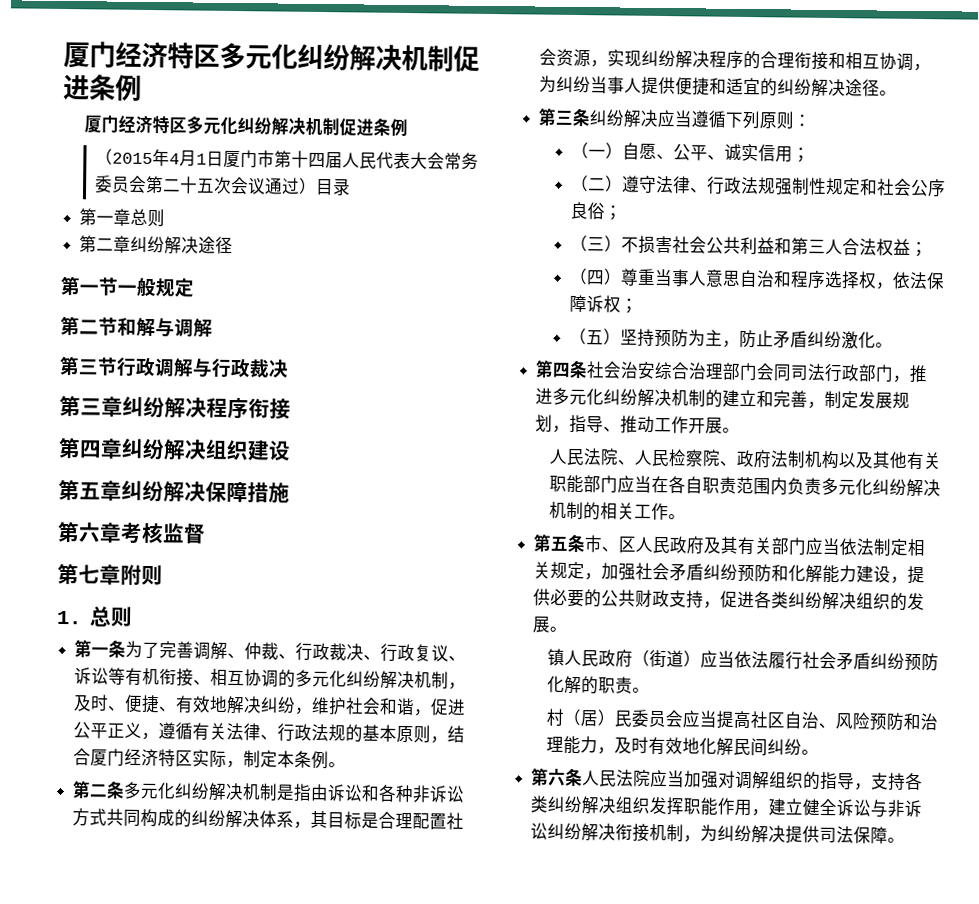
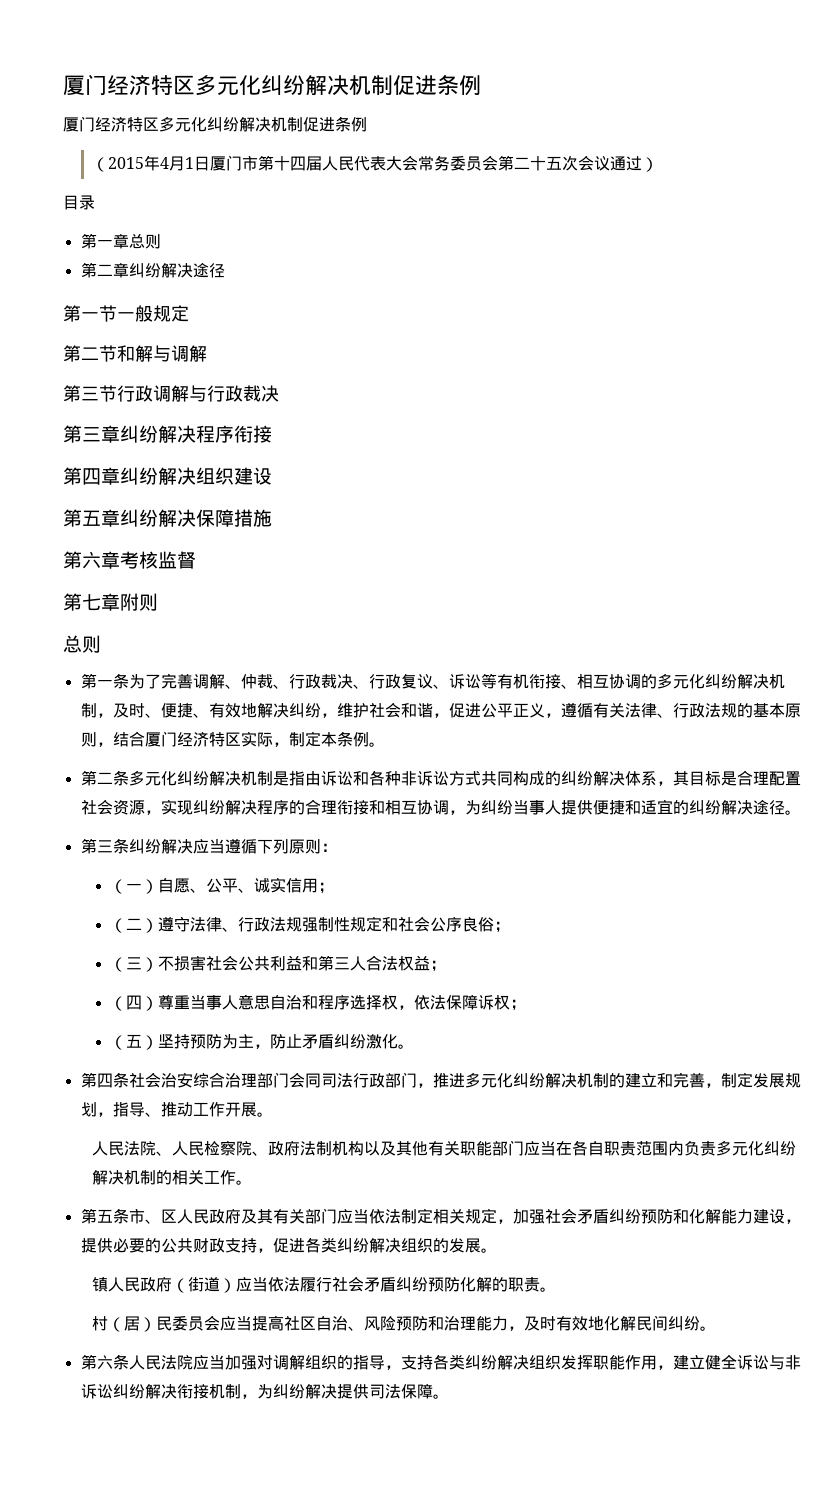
(317, 185) none -> (659, 164) //
[56,610,82,625] 1. -> (158, 602) none

